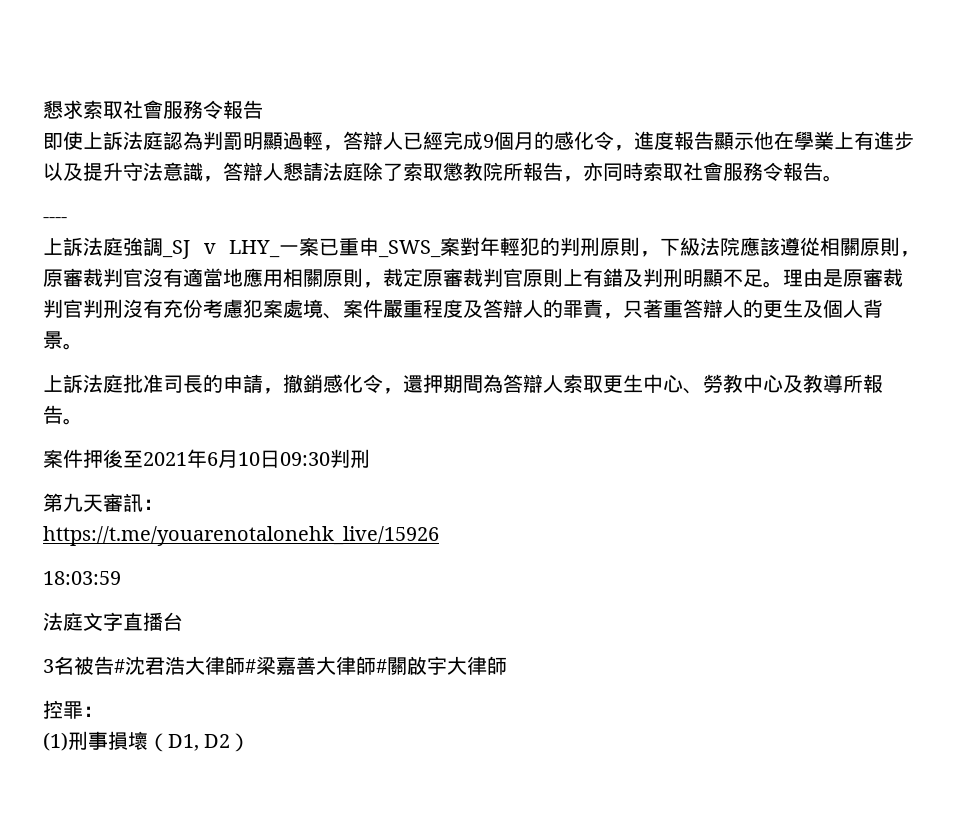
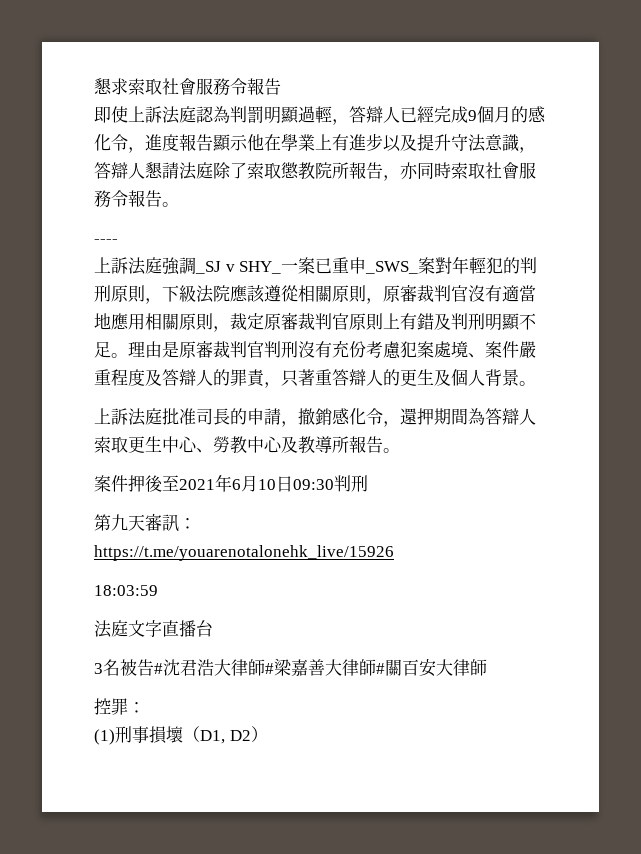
[229,240,281,258] LHY_ -> [239,261,282,274] SHY_
[407,656,447,675] 啟宇 -> [402,659,436,677] 百安

